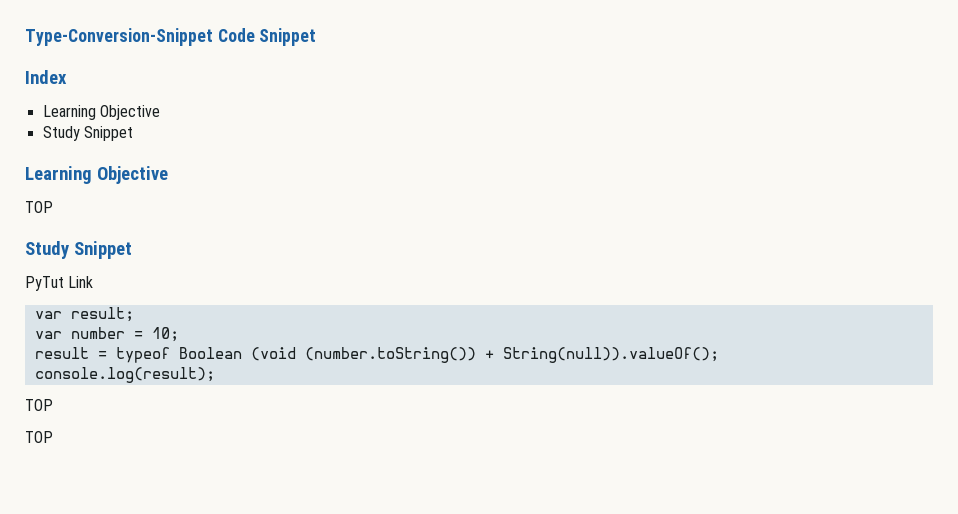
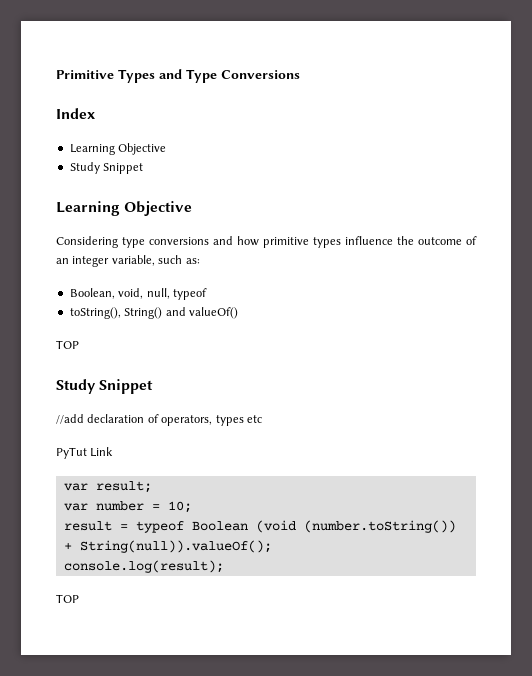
[25,28,317,46] Type-Conversion-Snippet Code Snippet -> [56,69,300,83] Primitive Types and Type Conversions
[25,201,53,213] [25,241,132,259] TOP // Study Snippet -> [56,236,477,248] [56,255,200,267] [69,288,207,300] [69,307,238,319] [56,340,79,349] [56,379,154,394] [56,414,262,426] Considering type conversions and how primitive types influence the outcome of an integer variable, such as: // Boolean, void, null, typeof // toString(), String() and valueOf() // TOP // Study Snippet // //add declaration of operators, types etc
[25,431,53,443] // TOP -> (79, 598) none

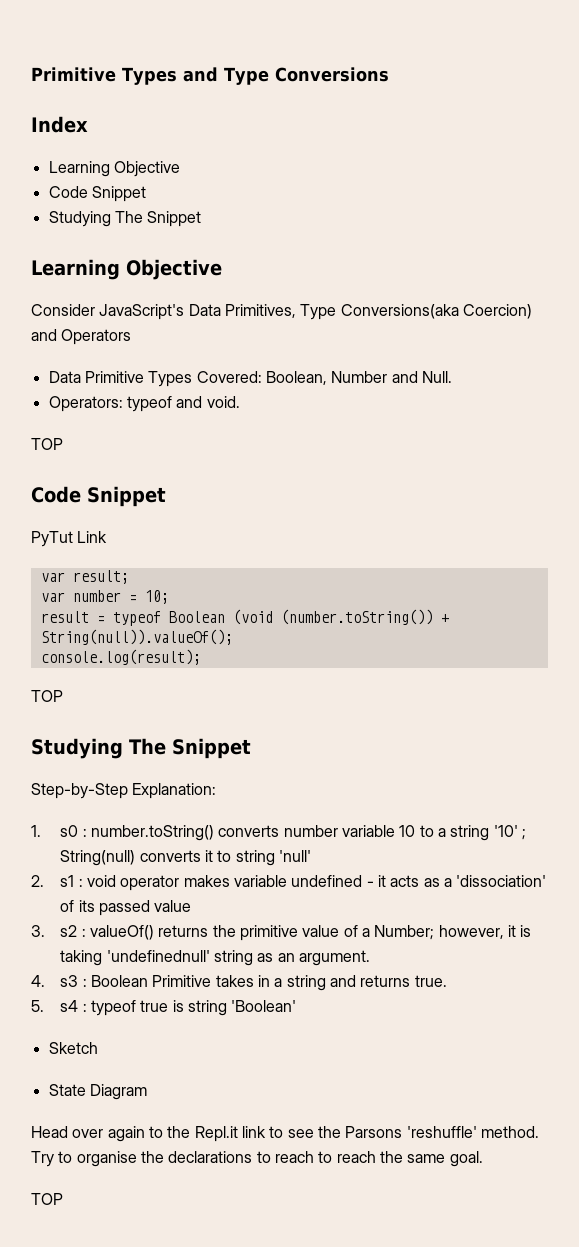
[69,162,100,174] Study -> [48,186,146,202] [48,211,143,227] Code Snippet // Studying The
[56,236,477,248] [56,255,200,267] [69,288,207,300] [69,307,238,319] [56,340,79,349] [56,379,154,394] [56,414,262,426] Considering type conversions and how primitive types influence the outcome of an integer variable, such as: // Boolean, void, null, typeof // toString(), String() and valueOf() // TOP // Study Snippet // //add declaration of operators, types etc -> [31,304,532,320] [31,329,132,345] [48,371,452,387] [48,396,240,412] [31,438,63,450] [31,486,166,507] Consider JavaScript's Data Primitives, Type Conversions(aka Coercion) and Operators // Data Primitive Types Covered: Boolean, Number and Null. // Operators: typeof and void. // TOP // Code Snippet
(79, 598) none -> [31,738,251,759] [31,783,217,799] [31,825,526,841] [60,850,311,866] [31,875,547,891] [60,900,192,916] [31,925,532,941] [60,950,370,966] [31,975,447,991] [31,1000,297,1016] [48,1042,98,1054] [48,1084,147,1100] [31,1126,539,1142] [31,1151,483,1167] [31,1193,63,1205] // Studying The Snippet // Step-by-Step Explanation: // 1. s0 : number.toString() converts number variable 10 to a string '10' ; String(null) converts it to string 'null' // 2. s1 : void operator makes variable undefined - it acts as a 'dissociation' of its passed value // 3. s2 : valueOf() returns the primitive value of a Number; however, it is taking 'undefinednull' string as an argument. // 4. s3 : Boolean Primitive takes in a string and returns true. // 5. s4 : typeof true is string 'Boolean' // Sketch // State Diagram // Head over again to the Repl.it link to see the Parsons 'reshuffle' method. Try to organise the declarations to reach to reach the same goal. // TOP

